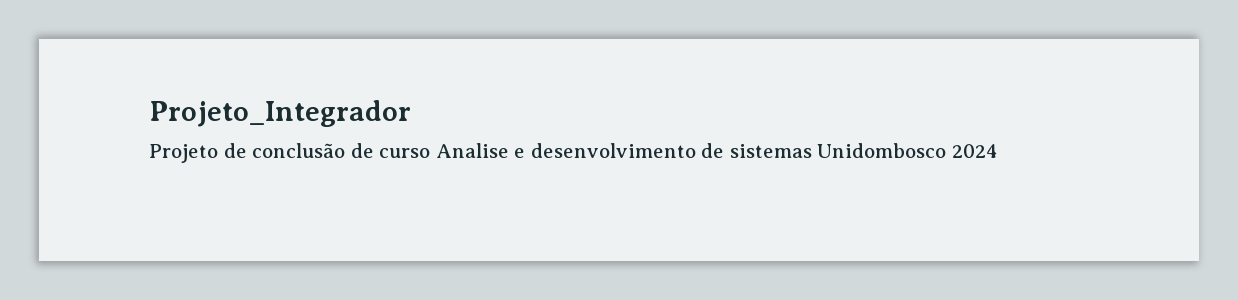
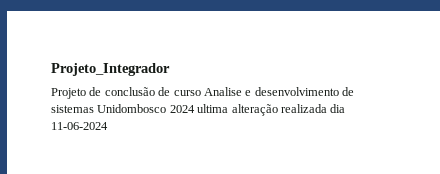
(998, 151) none -> [197,104,346,116] [51,122,108,130] ultima alteração realizada dia 11-06-2024

